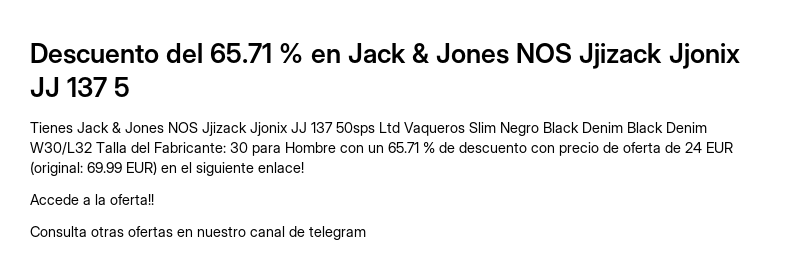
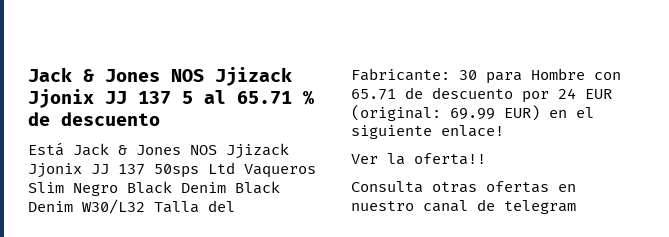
[30,43,341,64] Descuento del 65.71 % en -> (28, 74) none
[30,122,73,133] // Tienes -> [204,90,314,105] [28,112,160,126] [28,142,64,156] al 65.71 % de descuento // Está
[368,142,681,156] un 65.71 % de descuento con precio de oferta de -> [351,87,549,103] 65.71 de descuento por
[30,194,91,205] Accede a -> [351,154,378,164] Ver

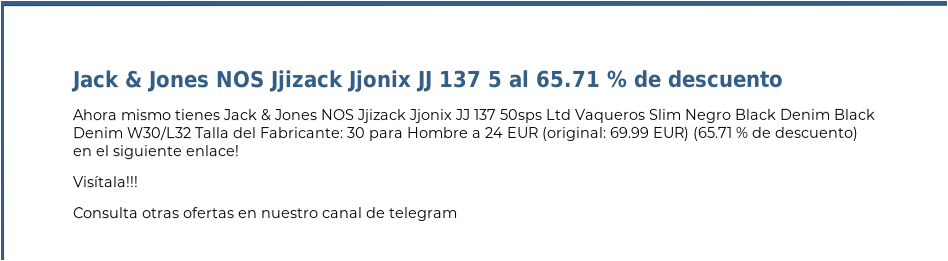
[28,142,64,156] Está -> [72,109,220,121] Ahora mismo tienes
[594,72,621,80] [351,87,549,103] con 65.71 de descuento por -> [471,129,482,139] a
(540, 113) none -> [692,126,859,141] (65.71 % de descuento)
[351,153,486,165] Ver la oferta!! -> [73,176,139,188] Visítala!!!

